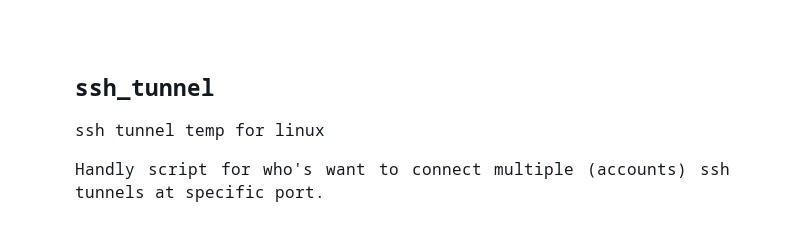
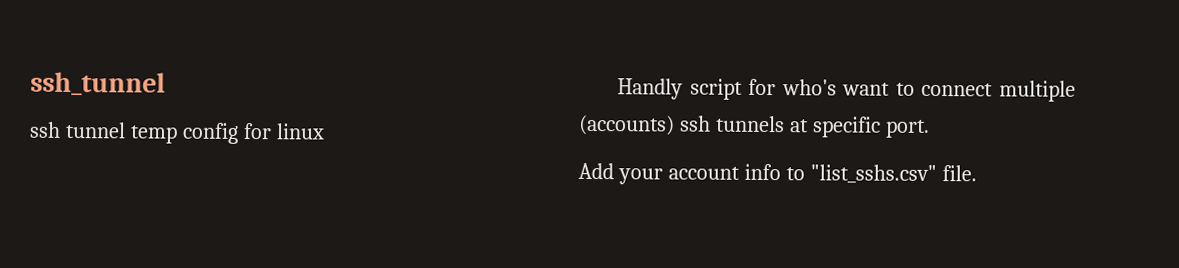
(225, 132) none -> [181,122,239,144] config
(325, 194) none -> [578,162,977,185] // Add your account info to "list_sshs.csv" file.

